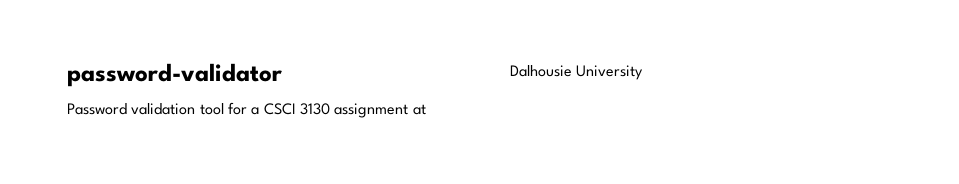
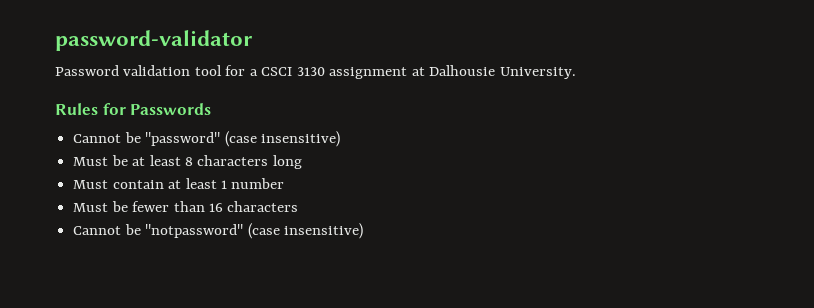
[576,65,644,80] University -> [499,67,576,79] [55,103,212,115] [73,131,340,147] [73,155,302,169] [73,178,285,189] [73,201,299,212] [73,223,363,239] University. // Rules for Passwords // Cannot be "password" (case insensitive) // Must be at least 8 characters long // Must contain at least 1 number // Must be fewer than 16 characters // Cannot be "notpassword" (case insensitive)

